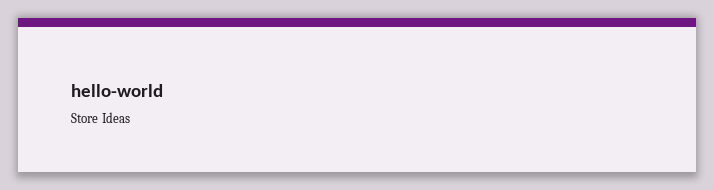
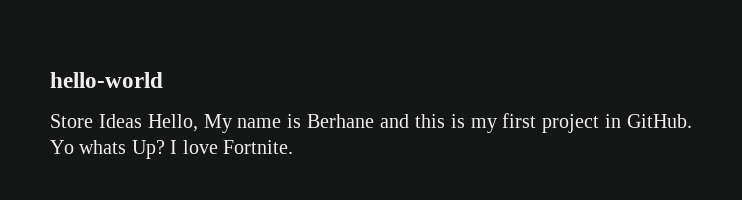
(130, 117) none -> [147,113,692,133] [50,140,293,159] Hello, My name is Berhane and this is my first project in GitHub. Yo whats Up? I love Fortnite.

